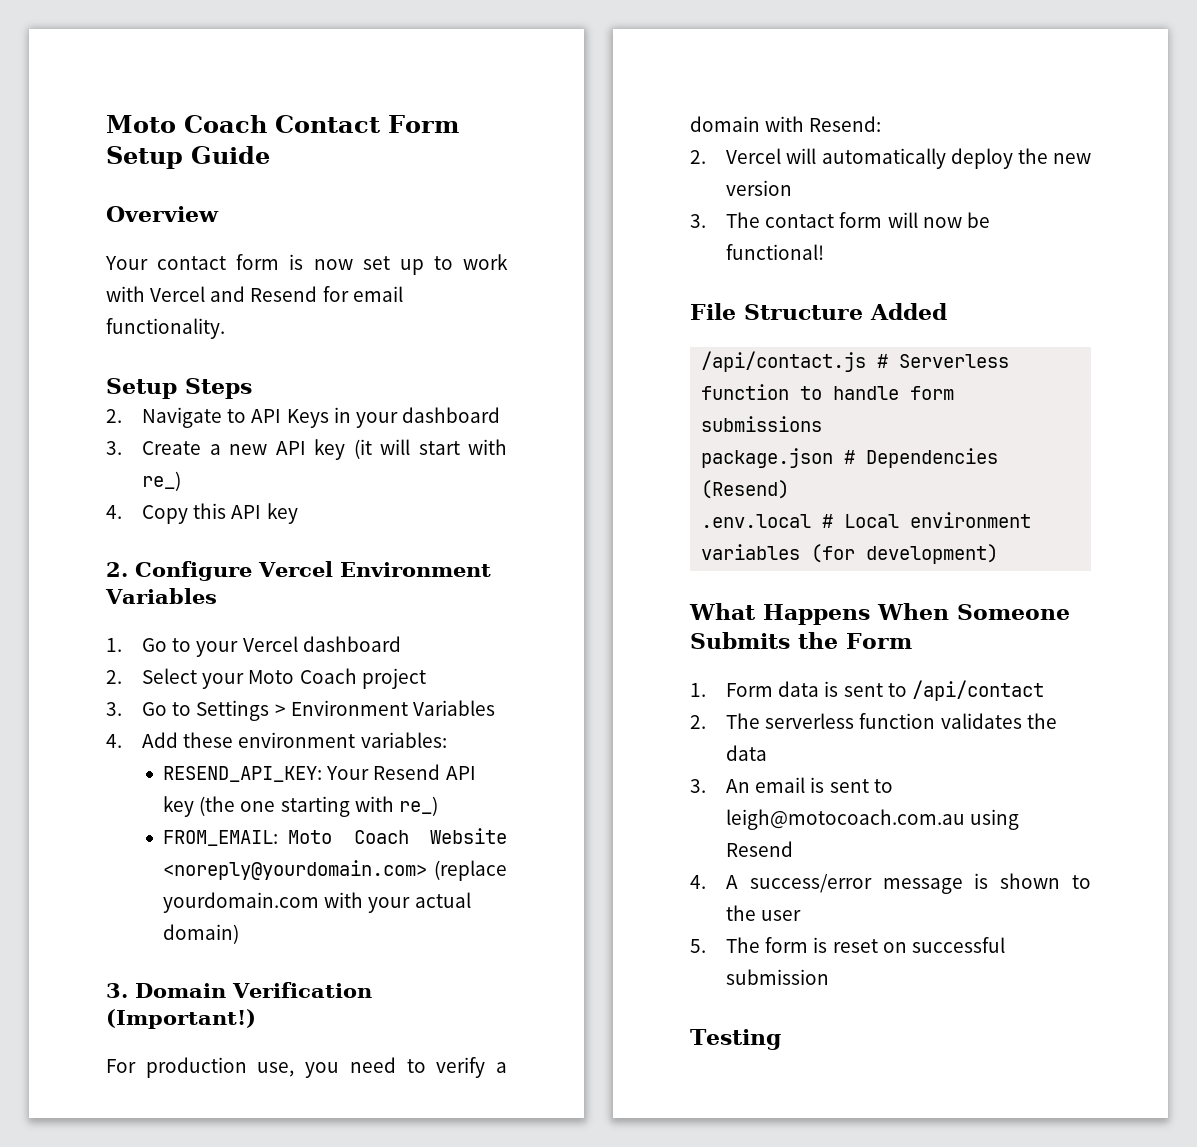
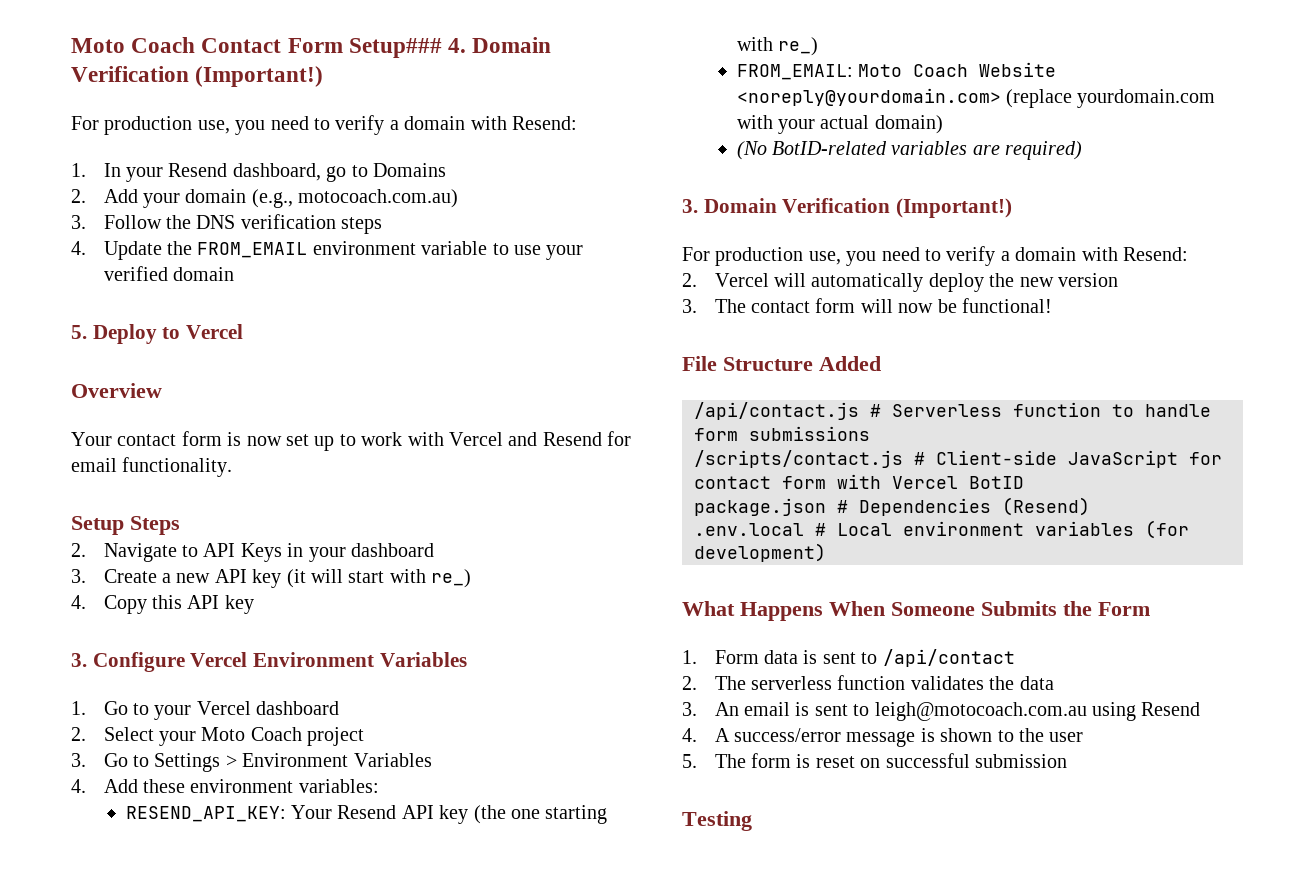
[106,146,270,169] Setup Guide -> [348,37,552,58] [71,66,324,87] [71,115,577,135] [71,163,446,182] [71,189,459,208] [71,214,383,234] [71,241,584,260] [103,266,234,281] [71,324,244,344] Setup### 4. Domain Verification (Important!) // For production use, you need to verify a domain with Resend: // 1. In your Resend dashboard, go to Domains // 2. Add your domain (e.g., motocoach.com.au) // 3. Follow the DNS verification steps // 4. Update the FROM_EMAIL environment variable to use your verified domain // 5. Deploy to Vercel
[106,562,128,577] 2. -> [71,653,87,667] 3.
(240, 934) none -> [736,141,1083,160] // (No BotID-related variables are required)
(823, 424) none -> [694,450,1222,468] [694,474,1024,489] // /scripts/contact.js # Client-side JavaScript for contact form with Vercel BotID

